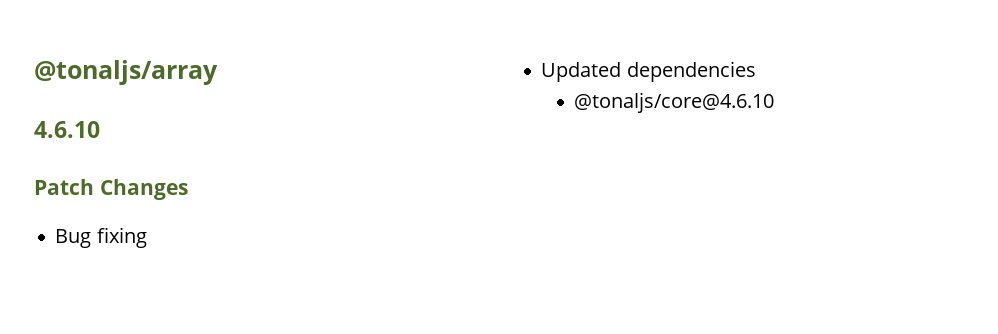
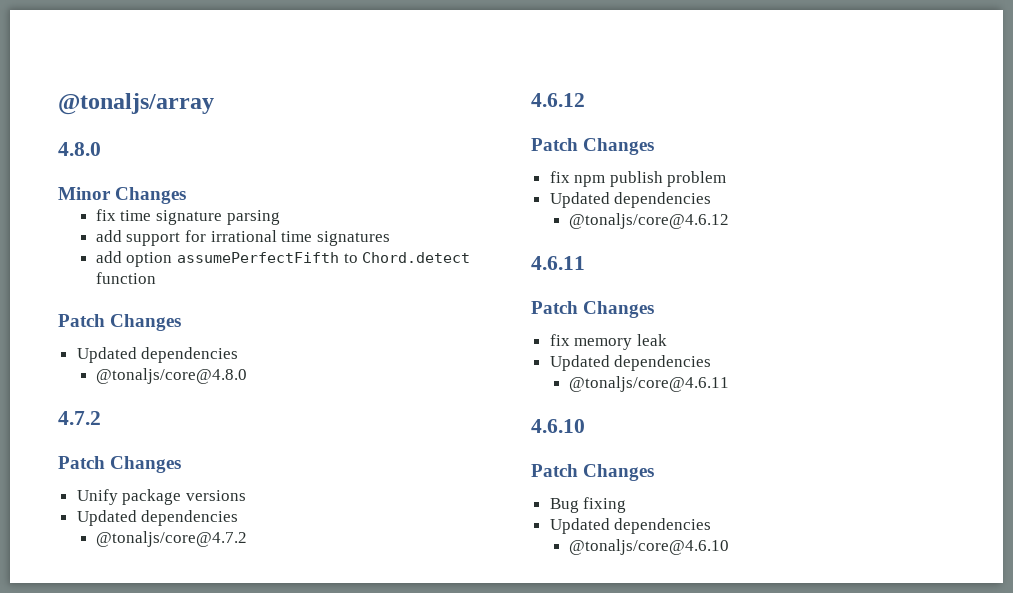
(218, 72) none -> [58,142,101,156] [58,187,187,204] [95,209,280,225] [95,230,390,246] [95,251,471,267] [95,272,156,284] [58,314,182,331] [76,347,239,363] [95,368,247,384] [58,411,101,425] [58,456,182,473] [76,489,246,505] [76,510,239,526] [95,531,247,547] [531,93,585,107] [531,138,655,155] [549,171,727,187] [549,192,712,208] [568,213,729,229] [531,256,585,270] [531,301,655,318] [549,334,667,350] [549,355,712,371] [568,376,729,392] // 4.8.0 // Minor Changes // fix time signature parsing // add support for irrational time signatures // add option assumePerfectFifth to Chord.detect function // Patch Changes // Updated dependencies // @tonaljs/core@4.8.0 // 4.7.2 // Patch Changes // Unify package versions // Updated dependencies // @tonaljs/core@4.7.2 // 4.6.12 // Patch Changes // fix npm publish problem // Updated dependencies // @tonaljs/core@4.6.12 // 4.6.11 // Patch Changes // fix memory leak // Updated dependencies // @tonaljs/core@4.6.11

